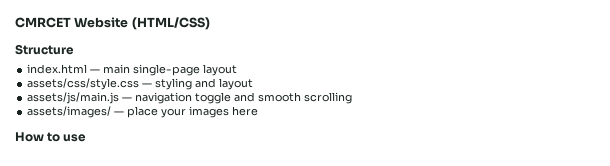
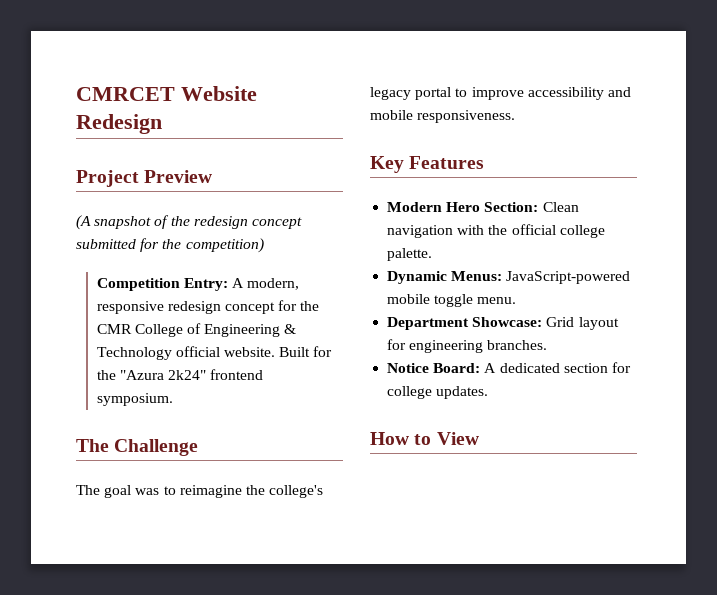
[131,17,210,30] [15,44,74,55] [27,64,238,76] [27,78,254,90] [27,92,353,104] [27,106,259,118] (HTML/CSS) // Structure // index.html — main single-page layout // assets/css/style.css — styling and layout // assets/js/main.js — navigation toggle and smooth scrolling // assets/images/ — place your images here -> [76,114,162,134] [76,170,213,187] [76,215,302,230] [76,238,264,253] [96,278,300,291] [96,300,320,314] [96,323,297,337] [96,346,333,360] [96,369,264,380] [96,393,173,406] [76,439,199,456] [76,485,324,498] [370,87,631,100] [370,110,516,123] [370,156,485,173] [387,202,579,212] [387,224,605,238] [387,248,433,261] [387,271,631,284] [387,294,517,307] [387,317,619,330] [387,339,548,353] [387,362,631,373] [387,386,489,399] Redesign // Project Preview // (A snapshot of the redesign concept submitted for the competition) // Competition Entry: A modern, responsive redesign concept for the CMR College of Engineering & Technology official website. Built for the "Azura 2k24" frontend symposium. // The Challenge // The goal was to reimagine the college's legacy portal to improve accessibility and mobile responsiveness. // Key Features // Modern Hero Section: Clean navigation with the official college palette. // Dynamic Menus: JavaScript-powered mobile toggle menu. // Department Showcase: Grid layout for engineering branches. // Notice Board: A dedicated section for college updates.
[63,134,87,142] use -> [436,432,479,445] View

